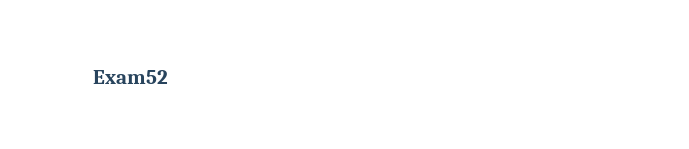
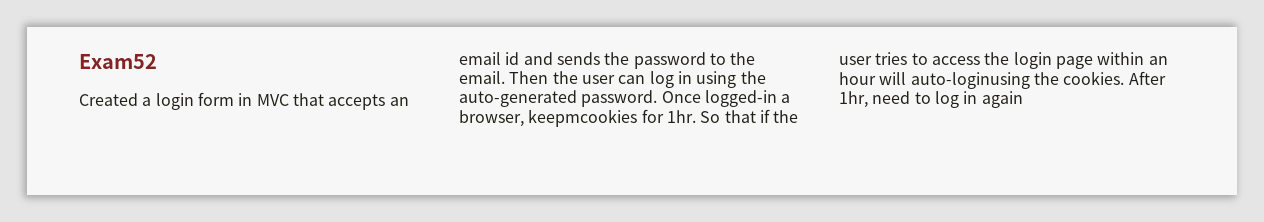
(168, 77) none -> [79,92,409,110] [459,52,756,69] [459,71,766,88] [459,90,791,107] [459,109,799,127] [839,52,1168,69] [839,71,1166,89] [839,91,1023,108] // Created a login form in MVC that accepts an email id and sends the password to the email. Then the user can log in using the auto-generated password. Once logged-in a browser, keepmcookies for 1hr. So that if the user tries to access the login page within an hour will auto-loginusing the cookies. After 1hr, need to log in again

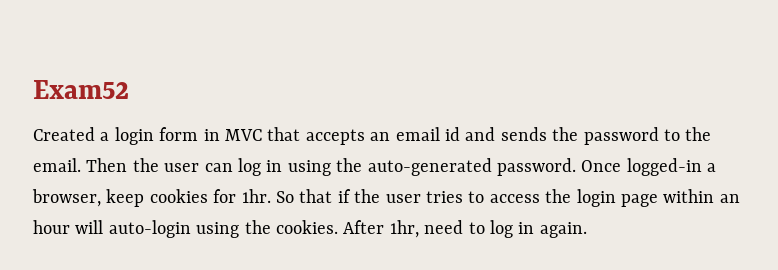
[528,109,638,127] keepmcookies -> [106,189,208,207] keep cookies
[910,72,1030,89] auto-loginusing -> [108,220,240,238] auto-login using
[981,91,1023,108] again -> [539,222,587,238] again.

